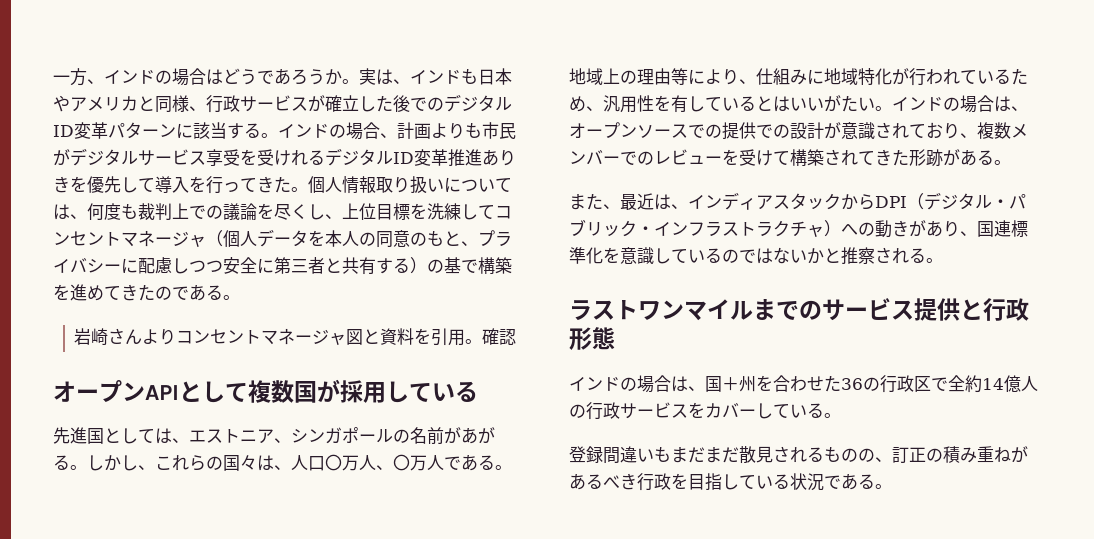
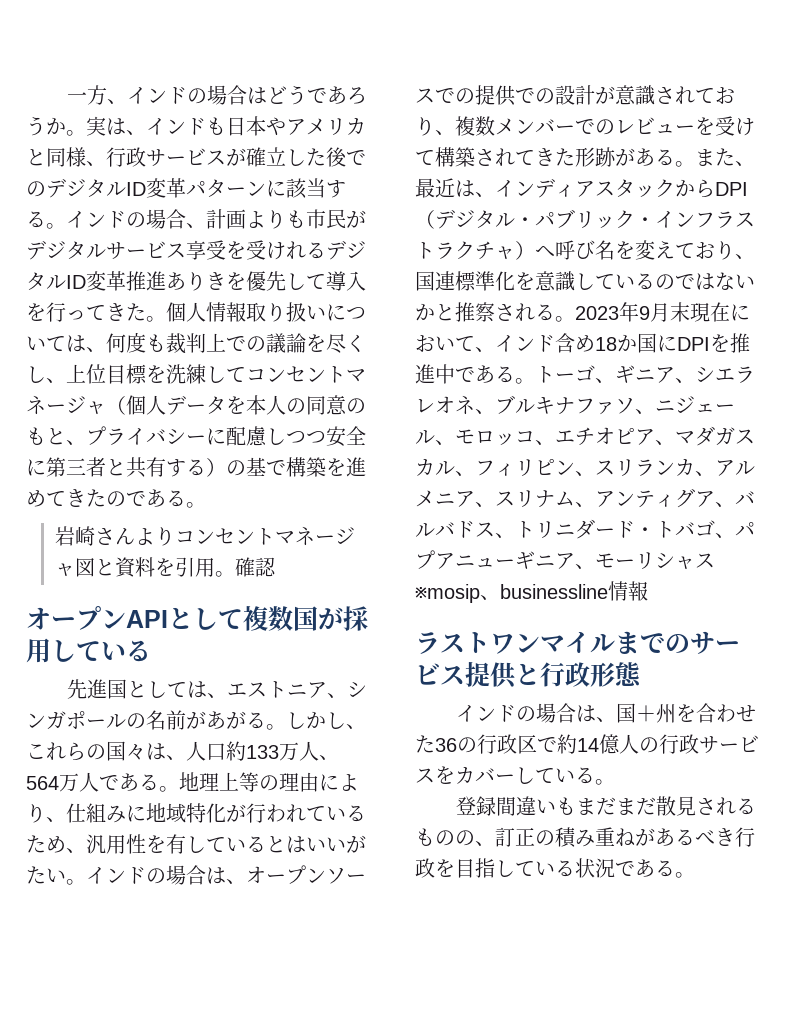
[325,454,410,471] 〇万人、〇 -> [226,741,339,761] [26,776,59,790] 約133万人、564
[586,68,688,85] 域上の理由等 -> [199,772,319,792] 理上等の理由
(1011, 162) // -> (695, 164) none
[858,220,943,238] の動きがあ -> [555,240,715,260] 呼び名を変えてお
(943, 260) none -> [575,302,750,322] [415,333,750,353] [415,364,755,384] [415,395,735,415] [415,426,755,446] [415,458,755,476] [415,488,755,508] [415,519,755,539] [415,550,715,570] [415,581,648,603] 2023年9月末現在において、インド含め18か国にDPIを推進中である。トーゴ、ギニア、シエラレオネ、ブルキナファソ、ニジェール、モロッコ、エチオピア、マダガスカル、フィリピン、スリランカ、アルメニア、スリナム、アンティグア、バルバドス、トリニダード・トバゴ、パプアニューギニア、モーリシャス※mosip、businessline情報
[948,375,965,392] 全 -> (557, 744) none

